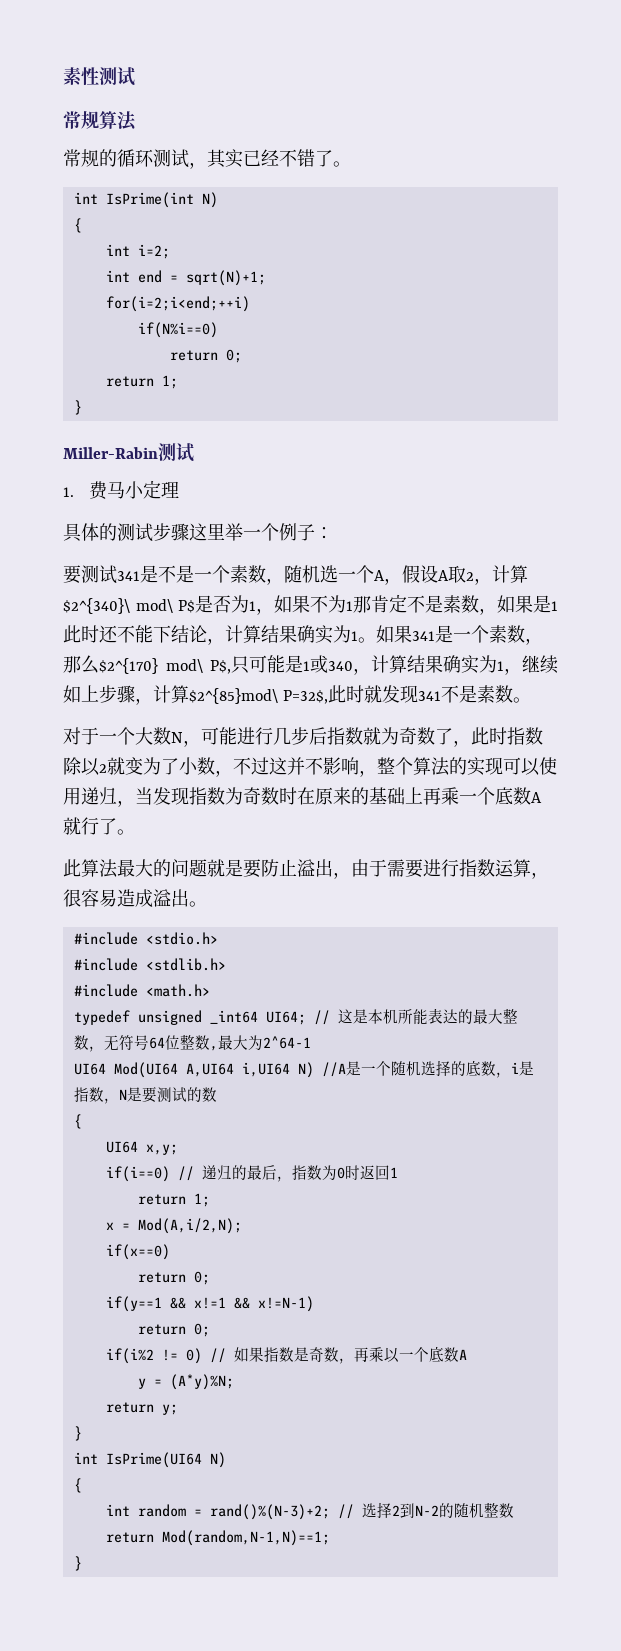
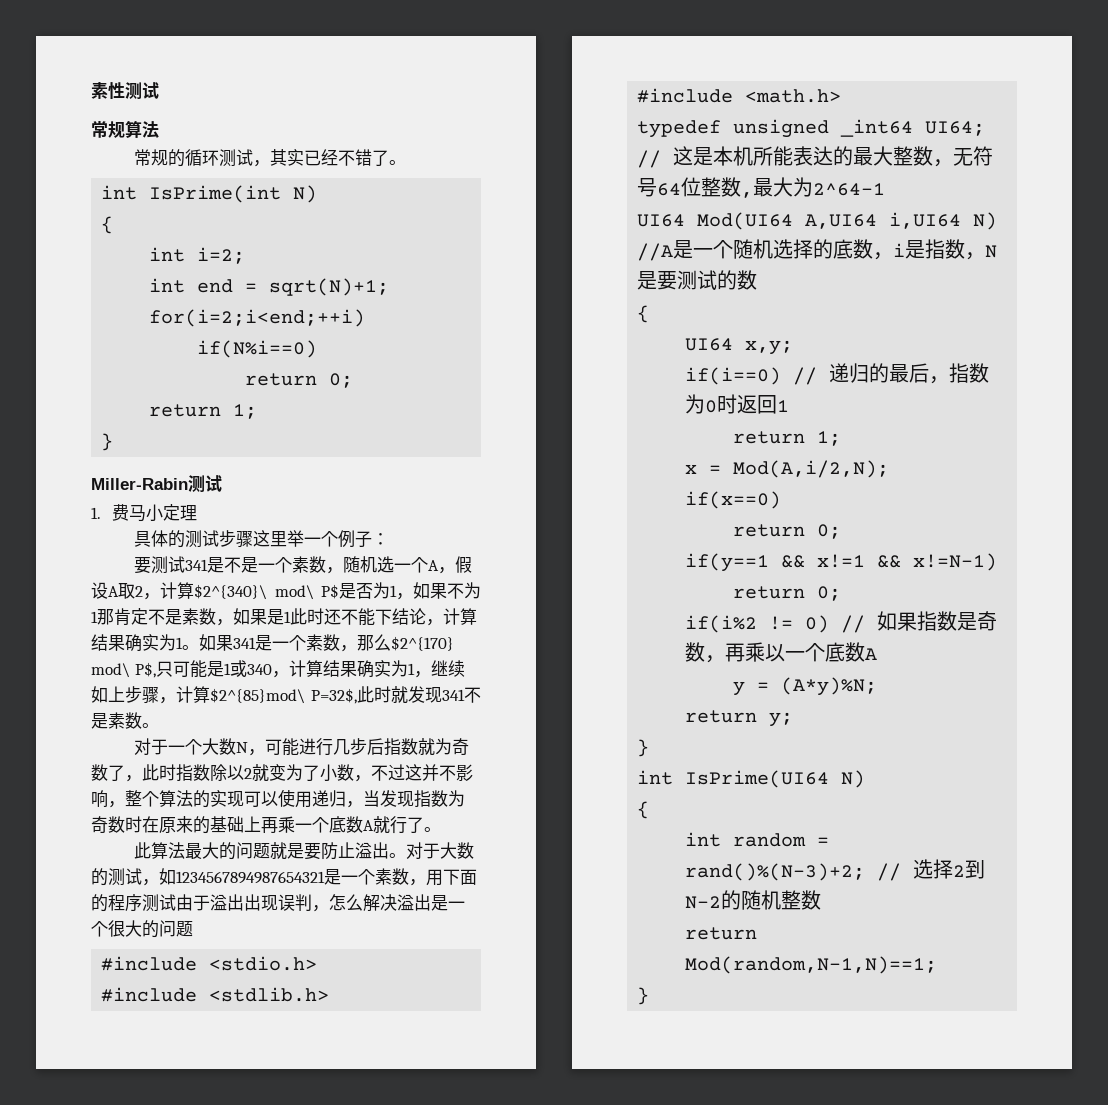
[333,859,549,879] [63,889,207,907] ，由于需要进行指数运算，很容易造成溢出。 -> [388,842,474,859] [91,868,477,886] [91,894,465,912] [91,920,193,938] 。对于大数的测试，如1234567894987654321是一个素数，用下面的程序测试由于溢出出现误判，怎么解决溢出是一个很大的问题

